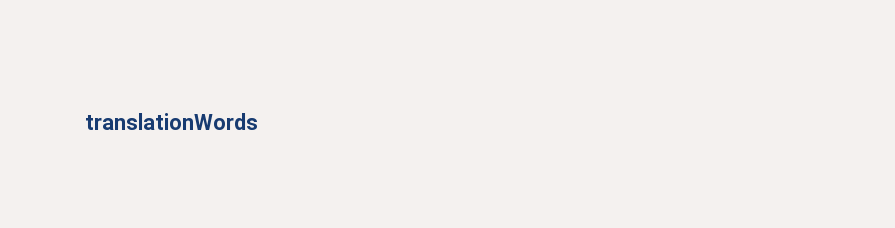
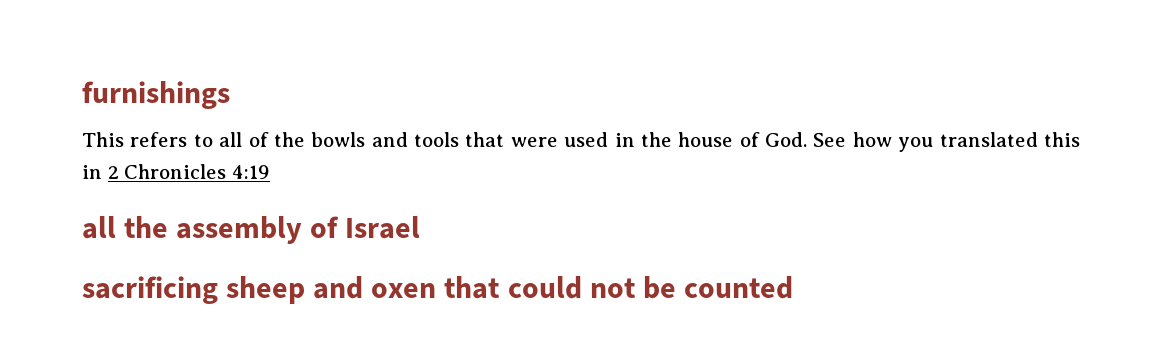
[85,113,258,130] translationWords -> [82,81,230,109] [82,132,1081,152] [82,164,270,179] [82,216,421,244] [82,276,793,304] furnishings // This refers to all of the bowls and tools that were used in the house of God. See how you translated this in 2 Chronicles 4:19 // all the assembly of Israel // sacrificing sheep and oxen that could not be counted

